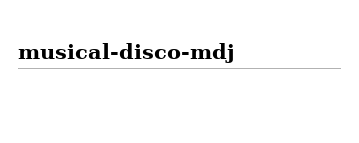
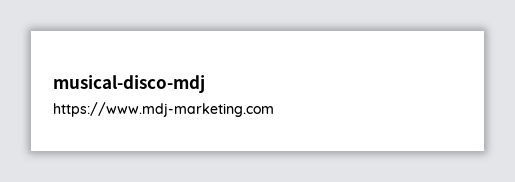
(235, 53) none -> [53,102,274,117] // https://www.mdj-marketing.com

